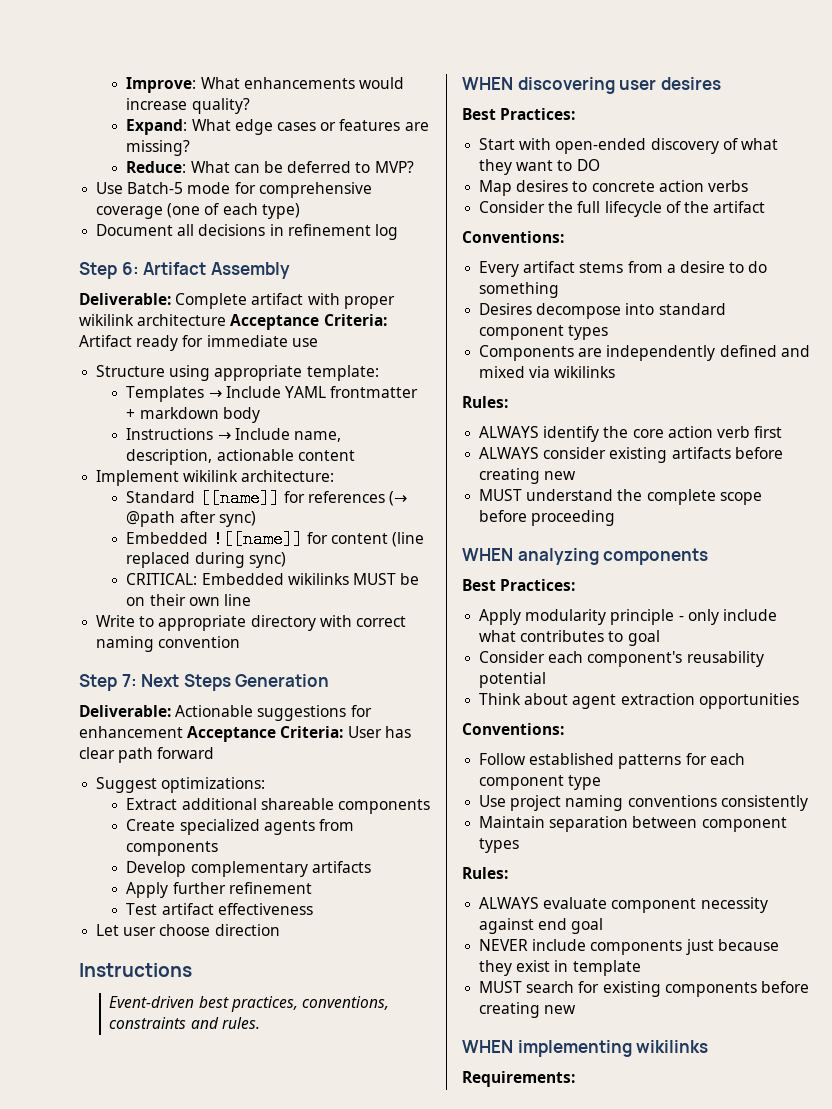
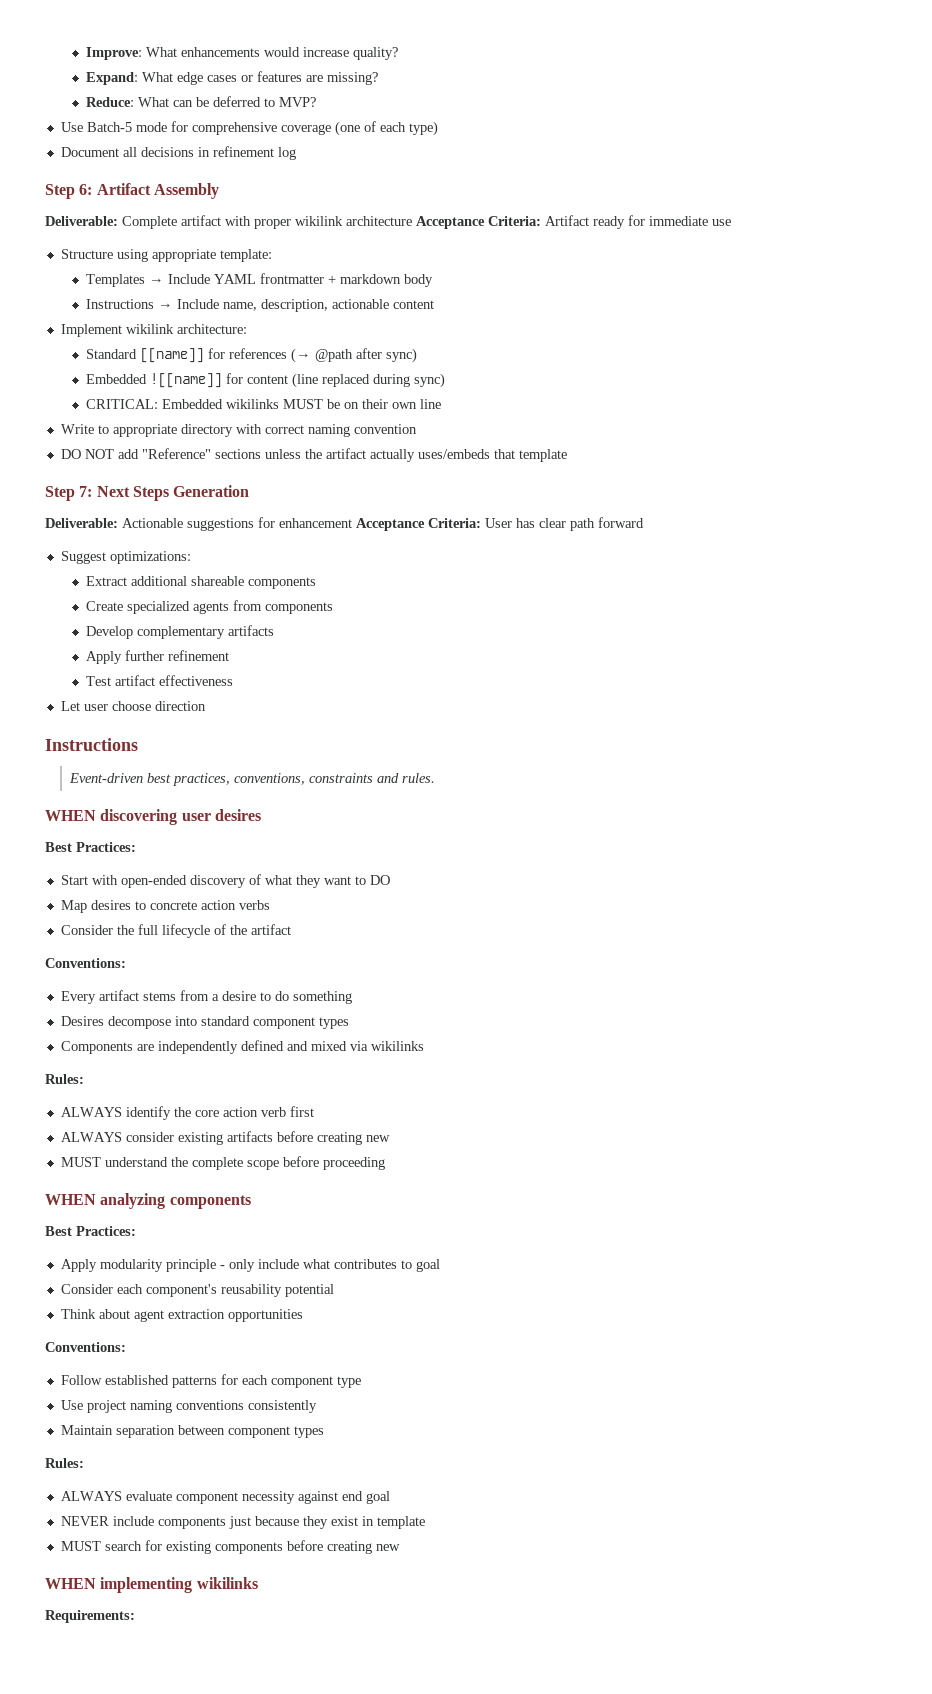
(241, 642) none -> [60,448,567,462] // DO NOT add "Reference" sections unless the artifact actually uses/embeds that template

